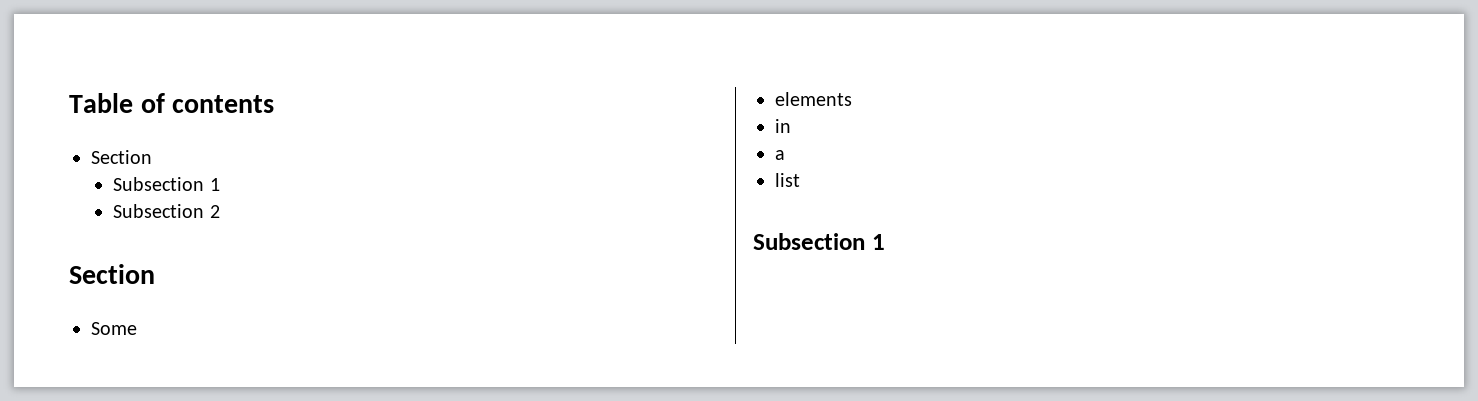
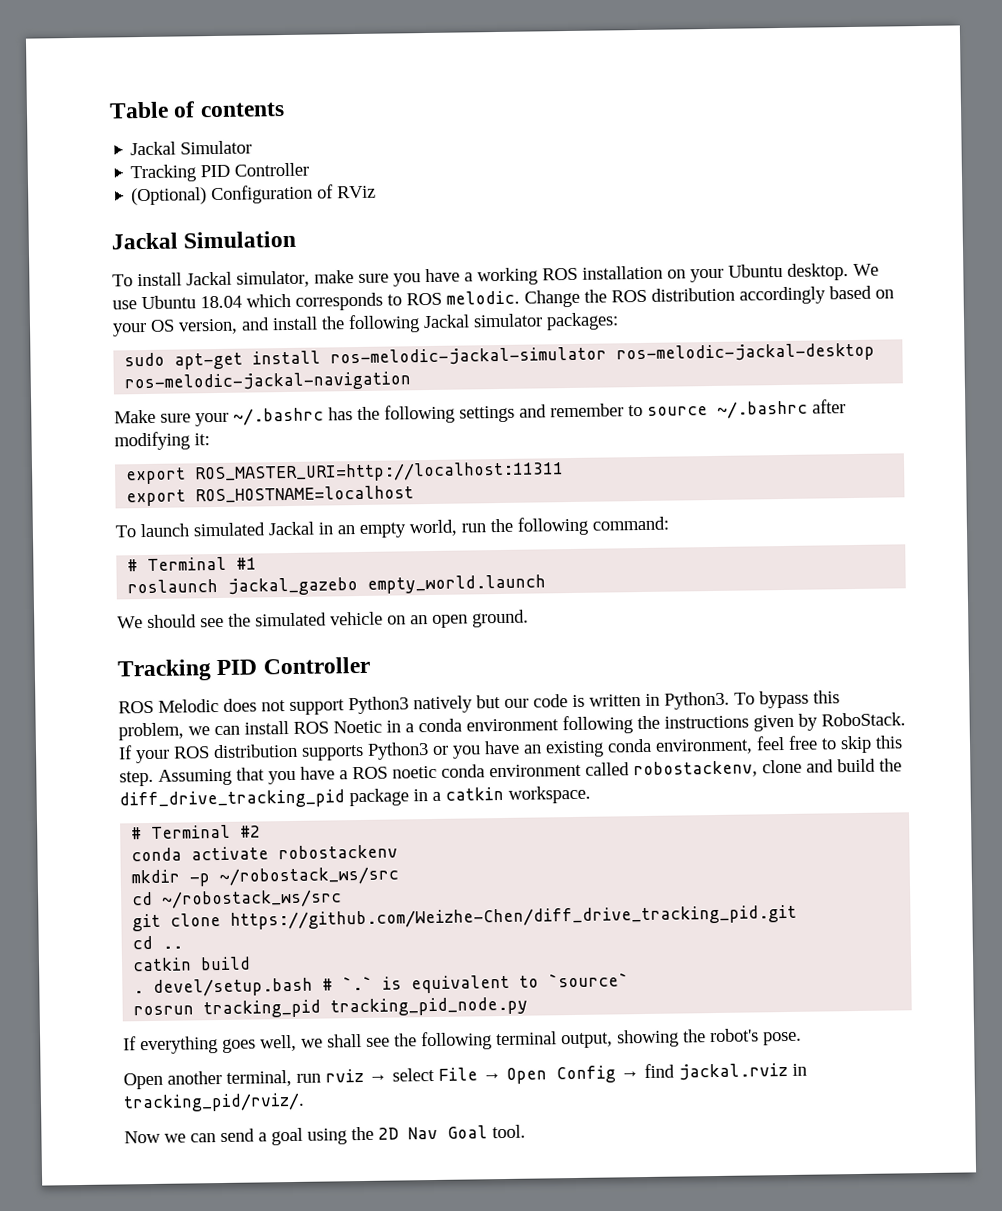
[91,150,152,164] [113,177,220,191] [113,204,220,218] [69,264,155,284] [91,322,137,335] [775,92,852,106] [775,119,791,133] [775,150,785,160] [775,173,800,187] [753,233,885,250] Section // Subsection 1 // Subsection 2 // Section // Some // elements // in // a // list // Subsection 1 -> [130,140,253,156] [130,162,310,183] [131,184,377,206] [111,230,297,250] [112,263,879,288] [112,285,894,311] [112,312,619,337] [124,342,876,370] [124,371,412,393] [114,399,846,427] [114,431,210,451] [126,461,565,485] [126,485,415,507] [115,516,669,538] [127,556,258,572] [127,574,547,596] [117,609,529,629] [117,656,370,682] [118,690,840,716] [118,712,906,741] [118,735,903,764] [119,758,902,787] [119,785,591,810] [131,824,262,840] [131,844,399,862] [131,866,400,887] [132,889,343,909] [132,904,798,932] [132,935,184,950] [132,956,252,972] [133,973,630,997] [133,996,529,1019] [123,1028,802,1055] [123,1062,807,1090] [123,1092,305,1113] [124,1124,526,1146] Jackal Simulator // Tracking PID Controller // (Optional) Configuration of RViz // Jackal Simulation // To install Jackal simulator, make sure you have a working ROS installation on your Ubuntu desktop. We use Ubuntu 18.04 which corresponds to ROS melodic. Change the ROS distribution accordingly based on your OS version, and install the following Jackal simulator packages: // sudo apt-get install ros-melodic-jackal-simulator ros-melodic-jackal-desktop ros-melodic-jackal-navigation // Make sure your ~/.bashrc has the following settings and remember to source ~/.bashrc after modifying it: // export ROS_MASTER_URI=http://localhost:11311 // export ROS_HOSTNAME=localhost // To launch simulated Jackal in an empty world, run the following command: // # Terminal #1 // roslaunch jackal_gazebo empty_world.launch // We should see the simulated vehicle on an open ground. // Tracking PID Controller // ROS Melodic does not support Python3 natively but our code is written in Python3. To bypass this problem, we can install ROS Noetic in a conda environment following the instructions given by RoboStack. If your ROS distribution supports Python3 or you have an existing conda environment, feel free to skip this step. Assuming that you have a ROS noetic conda environment called robostackenv, clone and build the diff_drive_tracking_pid package in a catkin workspace. // # Terminal #2 // conda activate robostackenv // mkdir -p ~/robostack_ws/src // cd ~/robostack_ws/src // git clone https://github.com/Weizhe-Chen/diff_drive_tracking_pid.git // cd .. // catkin build // . devel/setup.bash # `.` is equivalent to `source` // rosrun tracking_pid tracking_pid_node.py // If everything goes well, we shall see the following terminal output, showing the robot's pose. // Open another terminal, run rviz → select File → Open Config → find jackal.rviz in tracking_pid/rviz/. // Now we can send a goal using the 2D Nav Goal tool.

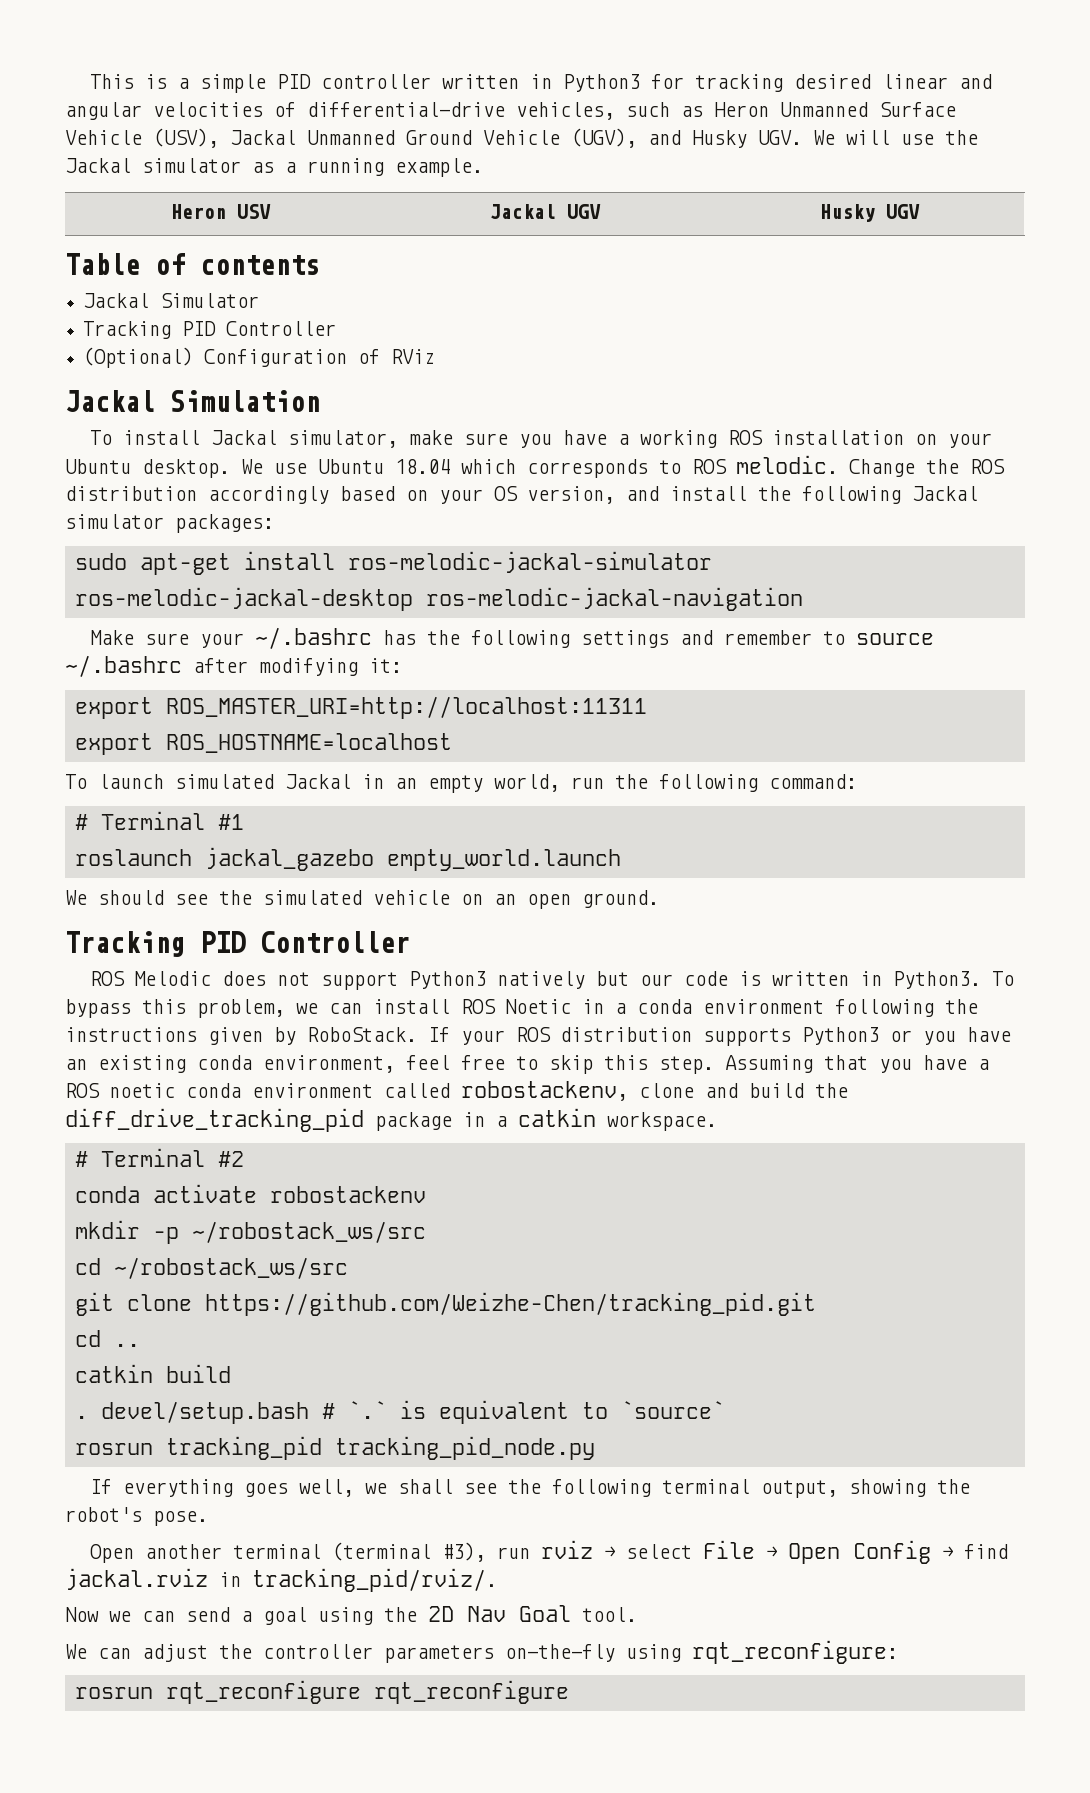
(109, 110) none -> [89,74,992,93] [65,102,956,120] [65,128,978,148] [65,158,483,177] [171,204,271,219] [489,204,601,219] [819,204,920,222] This is a simple PID controller written in Python3 for tracking desired linear and angular velocities of differential-drive vehicles, such as Heron Unmanned Surface Vehicle (USV), Jackal Unmanned Ground Vehicle (UGV), and Husky UGV. We will use the Jackal simulator as a running example. // Heron USV | Jackal UGV | Husky UGV //
[230,904,798,930] https://github.com/Weizhe-Chen/diff_drive_tracking_pid.git -> [204,1292,816,1316] https://github.com/Weizhe-Chen/tracking_pid.git
[226,1070,292,1087] terminal, -> [232,1542,486,1562] terminal (terminal #3),
(526, 1131) none -> [65,1640,898,1664] [74,1680,569,1704] // We can adjust the controller parameters on-the-fly using rqt_reconfigure: // rosrun rqt_reconfigure rqt_reconfigure

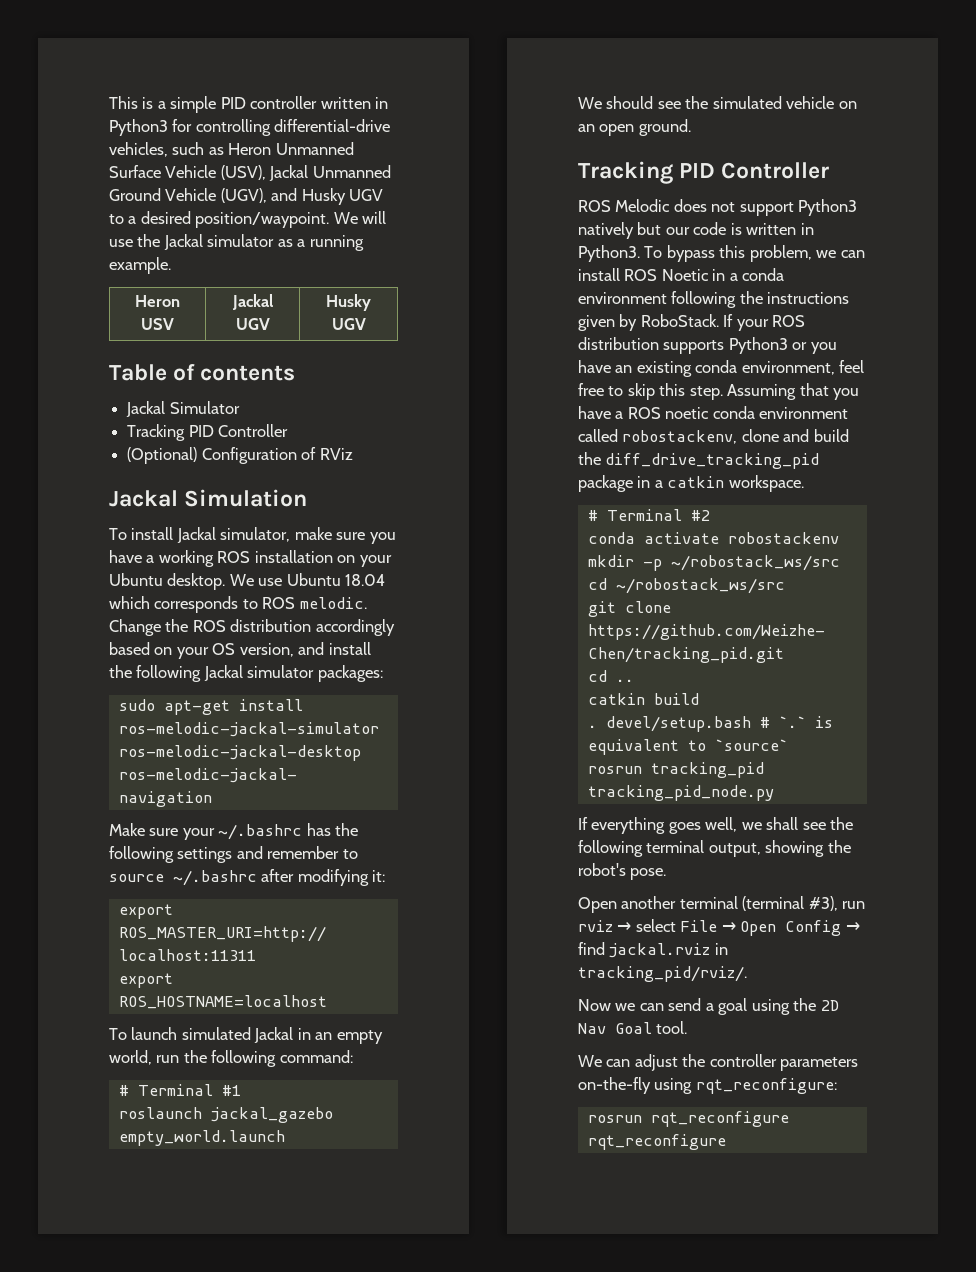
[694,74,992,92] [65,102,296,120] tracking desired linear and angular velocities of -> [195,119,271,136] controlling
[758,130,802,145] UGV. -> [349,189,384,201] [109,211,330,228] UGV to a desired position/waypoint.

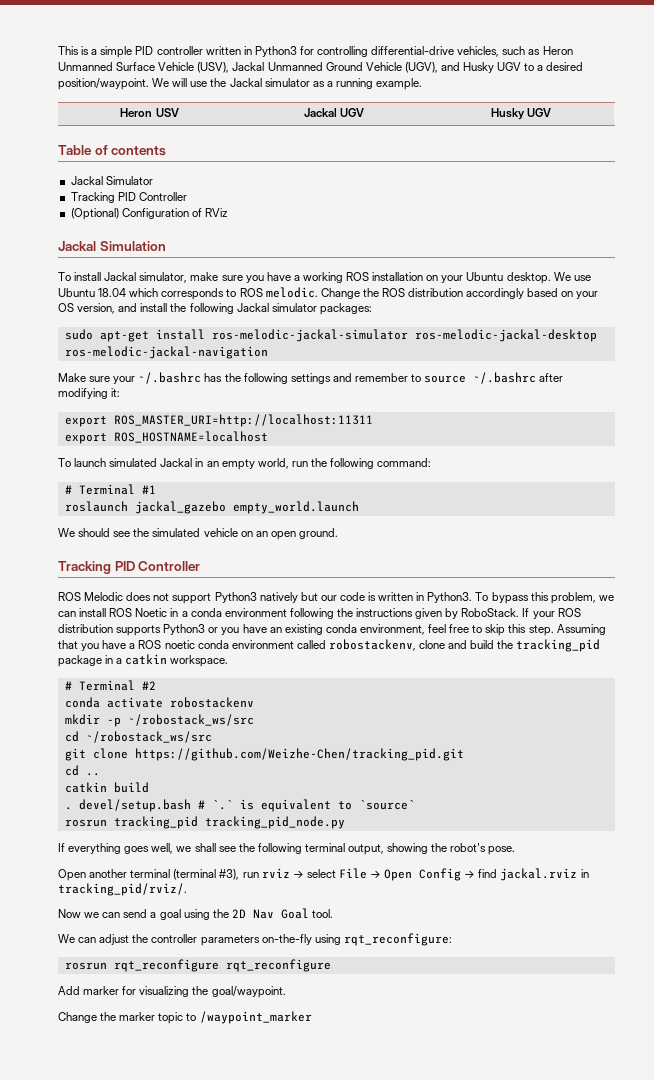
[605,453,820,469] diff_drive_tracking_pid -> [516,639,601,652] tracking_pid
(726, 1142) none -> [58,986,286,998] [58,1011,312,1024] // Add marker for visualizing the goal/waypoint. // Change the marker topic to /waypoint_marker

